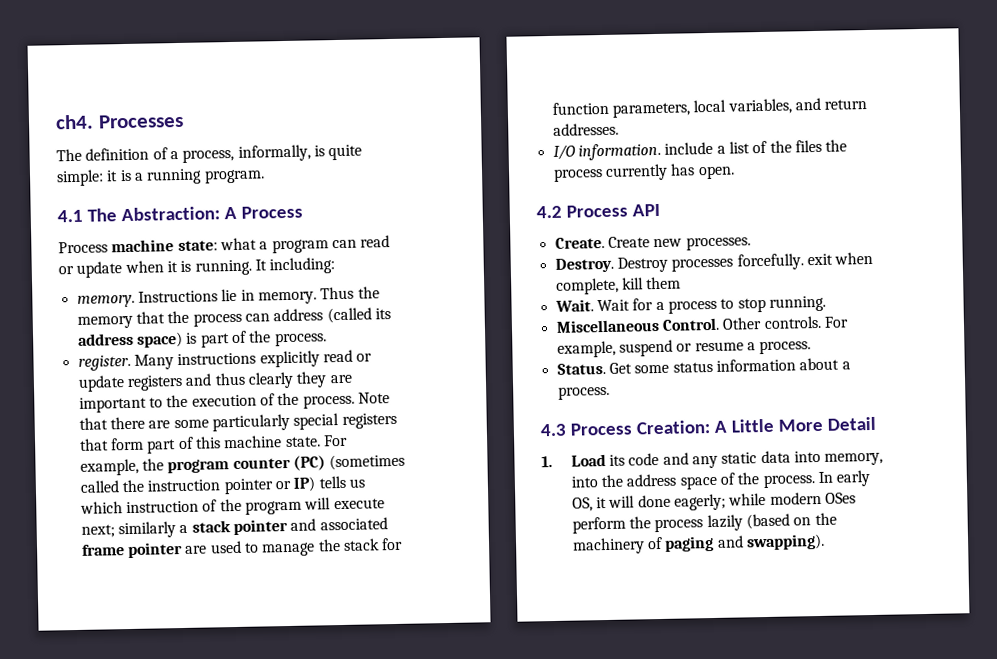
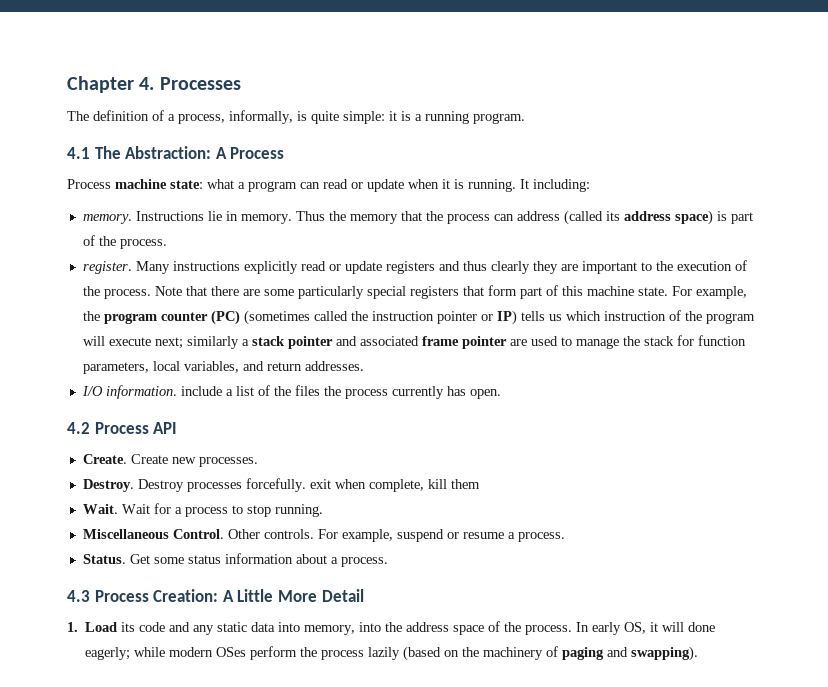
[55,114,94,130] ch4. -> [67,76,155,93] Chapter 4.

